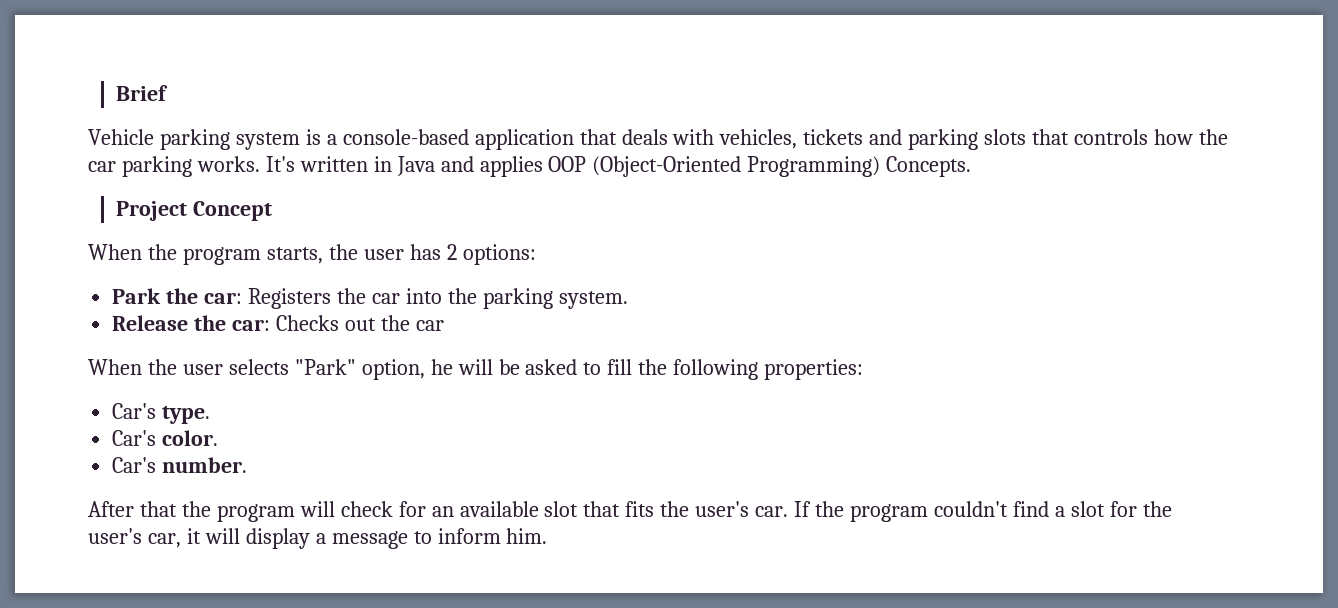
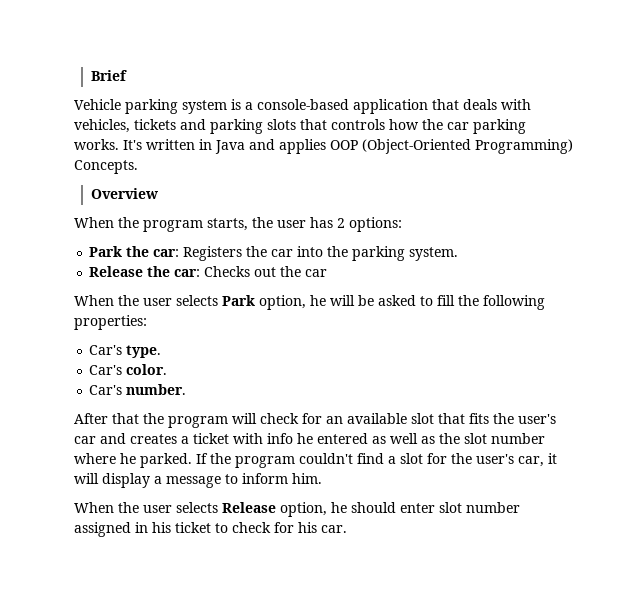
[116,201,273,221] Project Concept -> [90,188,158,199] Overview
[294,359,356,375] "Park" -> [222,295,255,306] Park
[755,506,789,517] car. -> [74,433,545,444] [74,453,192,468] car and creates a ticket with info he entered as well as the slot number where he parked.
(548, 536) none -> [74,502,520,517] [74,522,347,537] // When the user selects Release option, he should enter slot number assigned in his ticket to check for his car.

